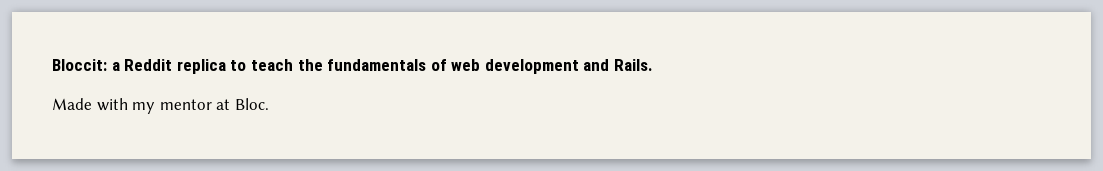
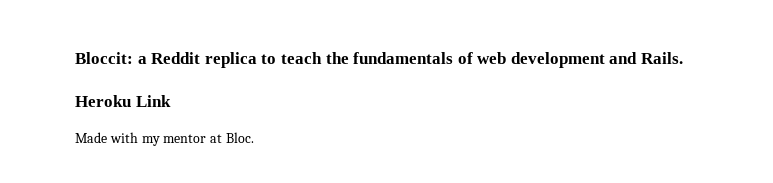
(654, 65) none -> [75,95,171,107] // Heroku Link

